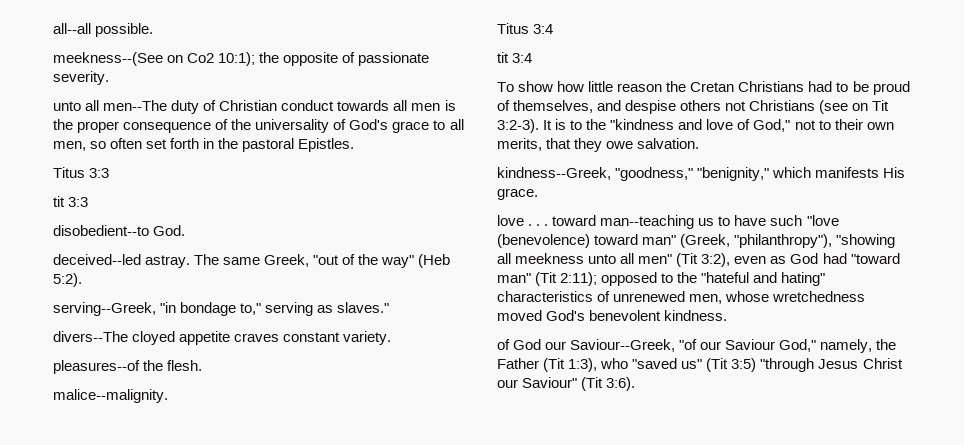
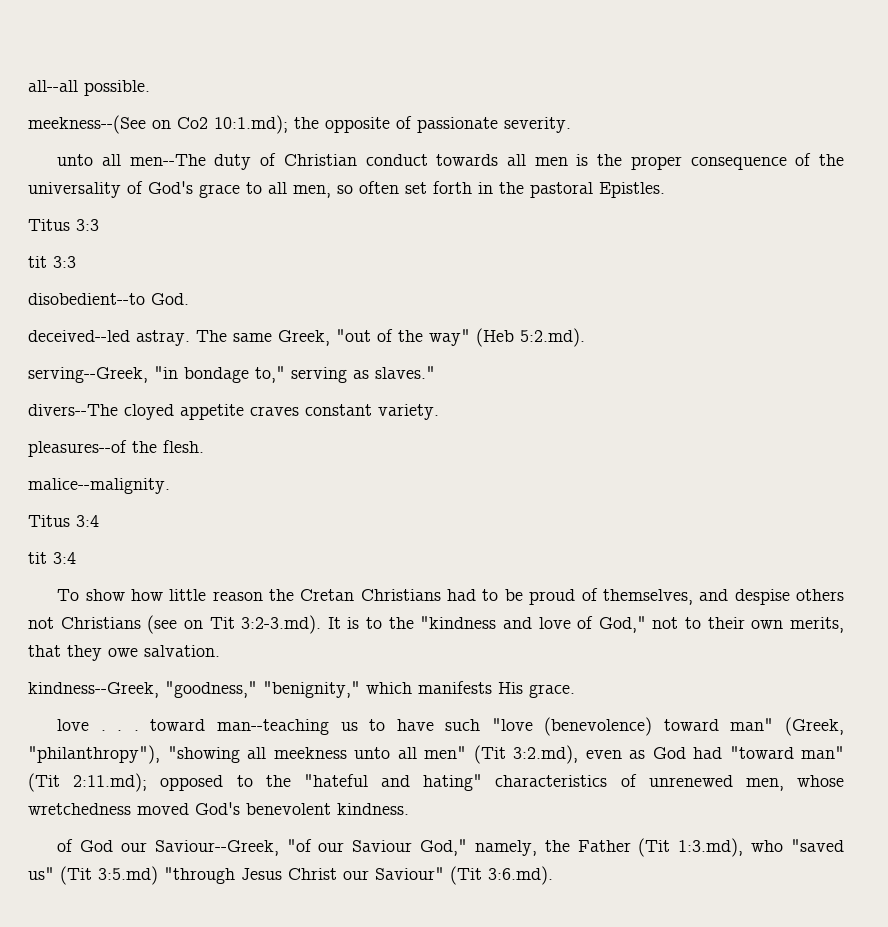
[218,52,256,66] 10:1); -> [214,115,288,134] 10:1.md);
[53,273,82,287] 5:2). -> [520,328,585,347] 5:2.md).
[497,119,539,133] 3:2-3). -> [241,615,322,634] 3:2-3.md).
[701,253,731,267] 3:2), -> [513,745,578,764] 3:2.md),
[560,272,598,286] 2:11); -> [73,773,148,792] 2:11.md);
[568,358,598,372] 1:3), -> [678,838,744,857] 1:3.md),
[731,358,757,372] 3:5) -> [98,866,158,885] 3:5.md)
[606,377,636,391] 3:6). -> [488,866,553,885] 3:6.md).

